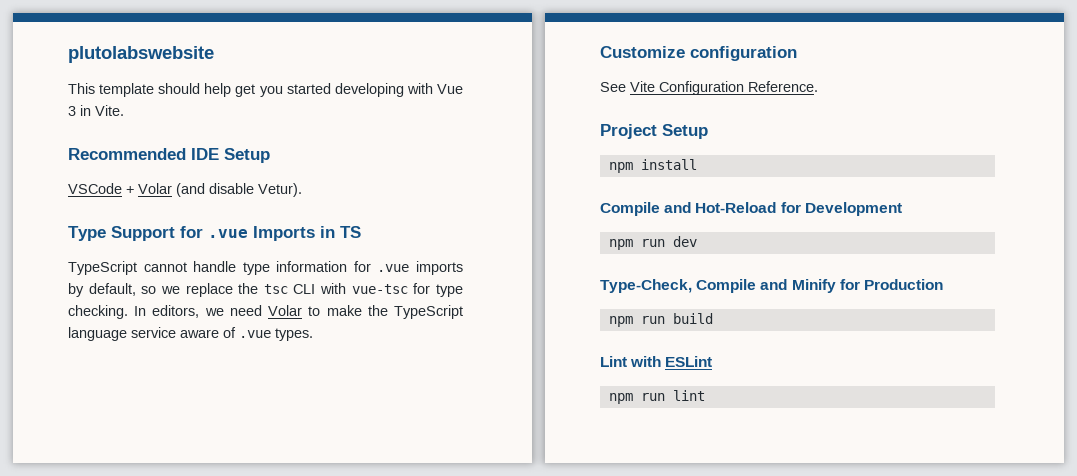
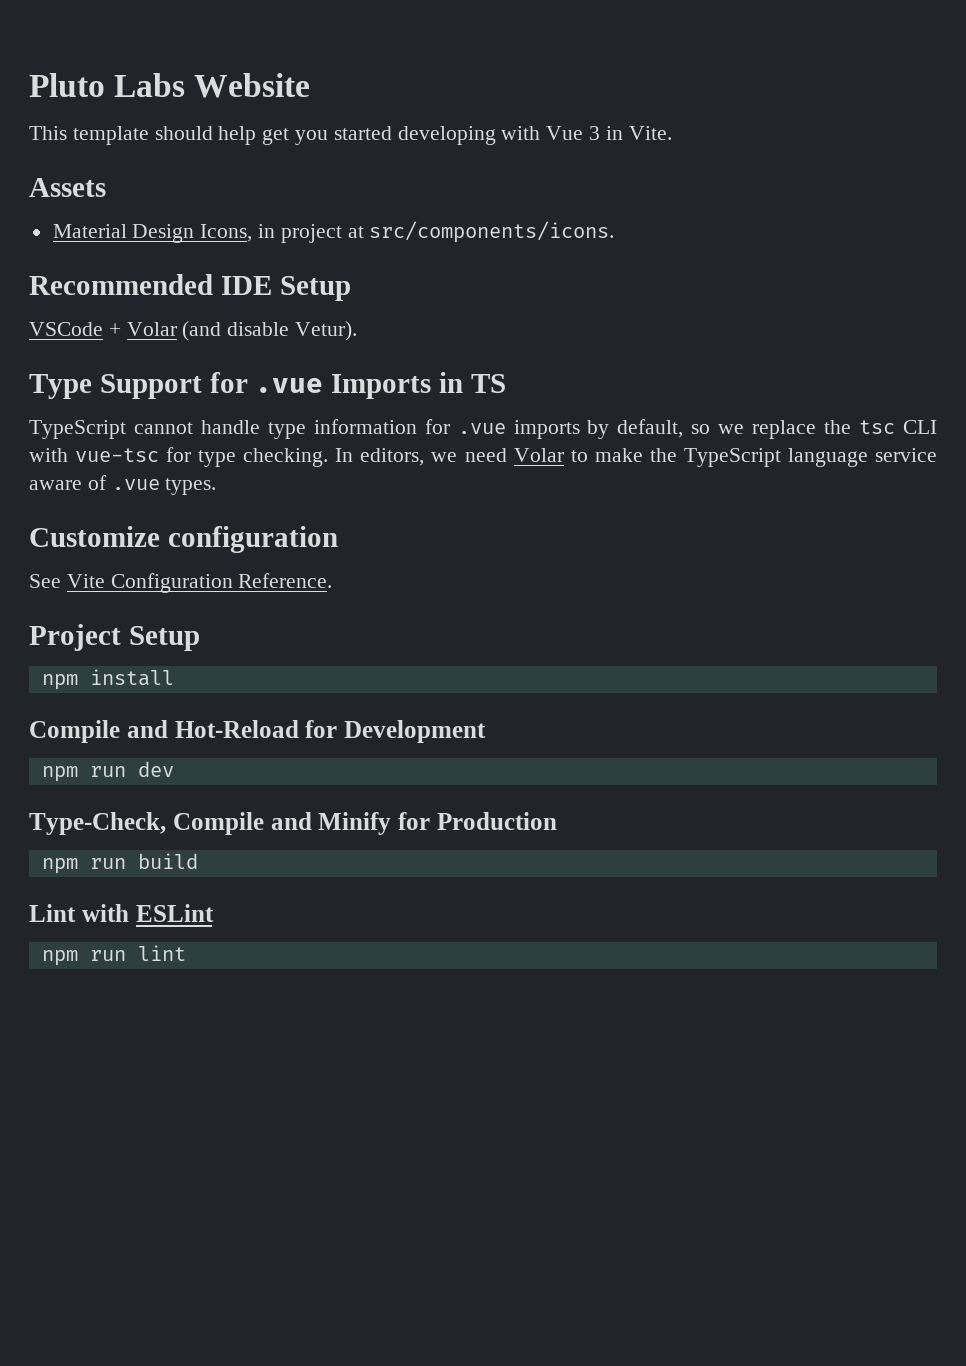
[68,46,214,63] plutolabswebsite -> [29,73,311,98] Pluto Labs Website
(124, 110) none -> [29,178,106,197] [52,221,615,243] // Assets // Material Design Icons, in project at src/components/icons.

